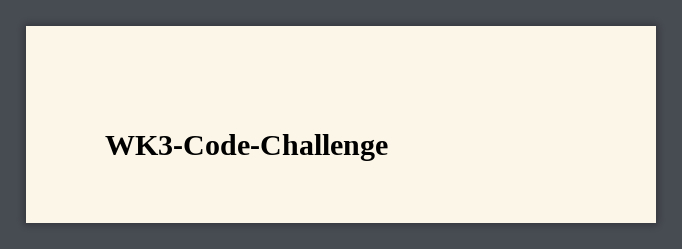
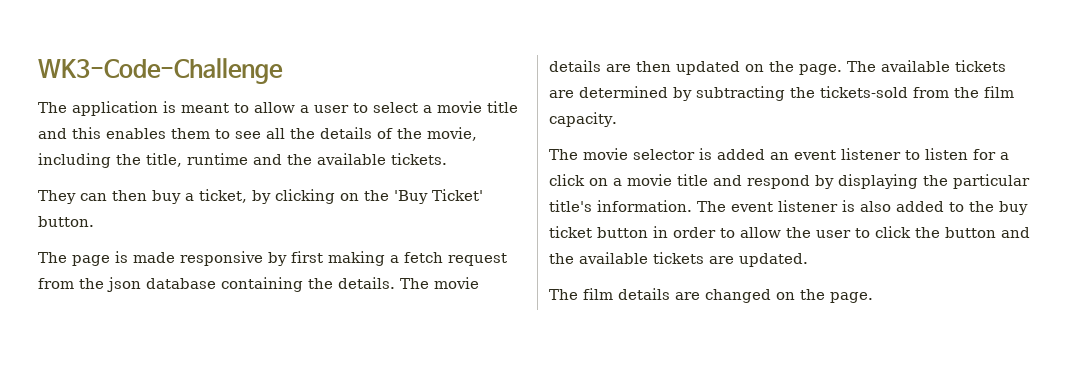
(388, 147) none -> [38,101,518,116] [38,127,477,141] [38,153,447,168] [38,189,483,204] [38,216,94,227] [38,251,507,266] [38,277,479,292] [549,60,1006,75] [549,86,1014,101] [549,112,617,127] [549,148,1009,160] [549,174,1030,189] [549,200,1028,215] [549,226,1030,238] [549,252,808,267] [549,288,873,303] // The application is meant to allow a user to select a movie title and this enables them to see all the details of the movie, including the title, runtime and the available tickets. // They can then buy a ticket, by clicking on the 'Buy Ticket' button. // The page is made responsive by first making a fetch request from the json database containing the details. The movie details are then updated on the page. The available tickets are determined by subtracting the tickets-sold from the film capacity. // The movie selector is added an event listener to listen for a click on a movie title and respond by displaying the particular title's information. The event listener is also added to the buy ticket button in order to allow the user to click the button and the available tickets are updated. // The film details are changed on the page.

